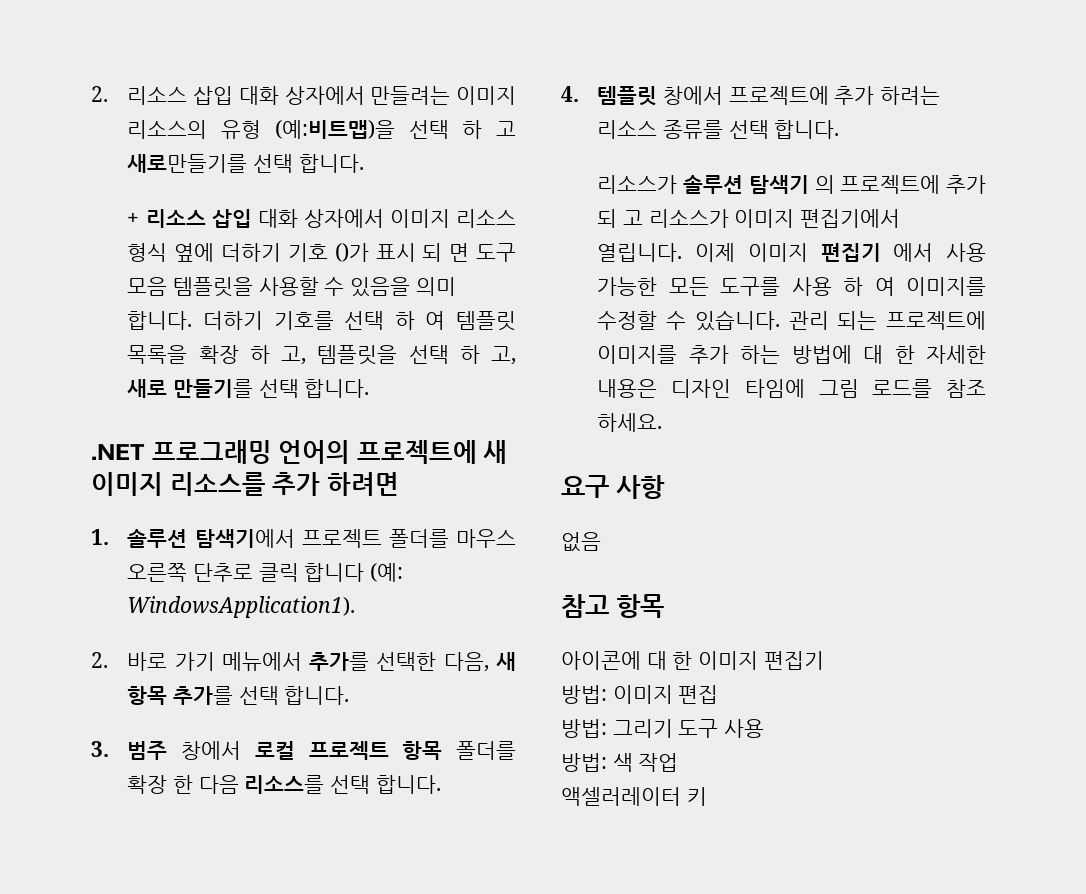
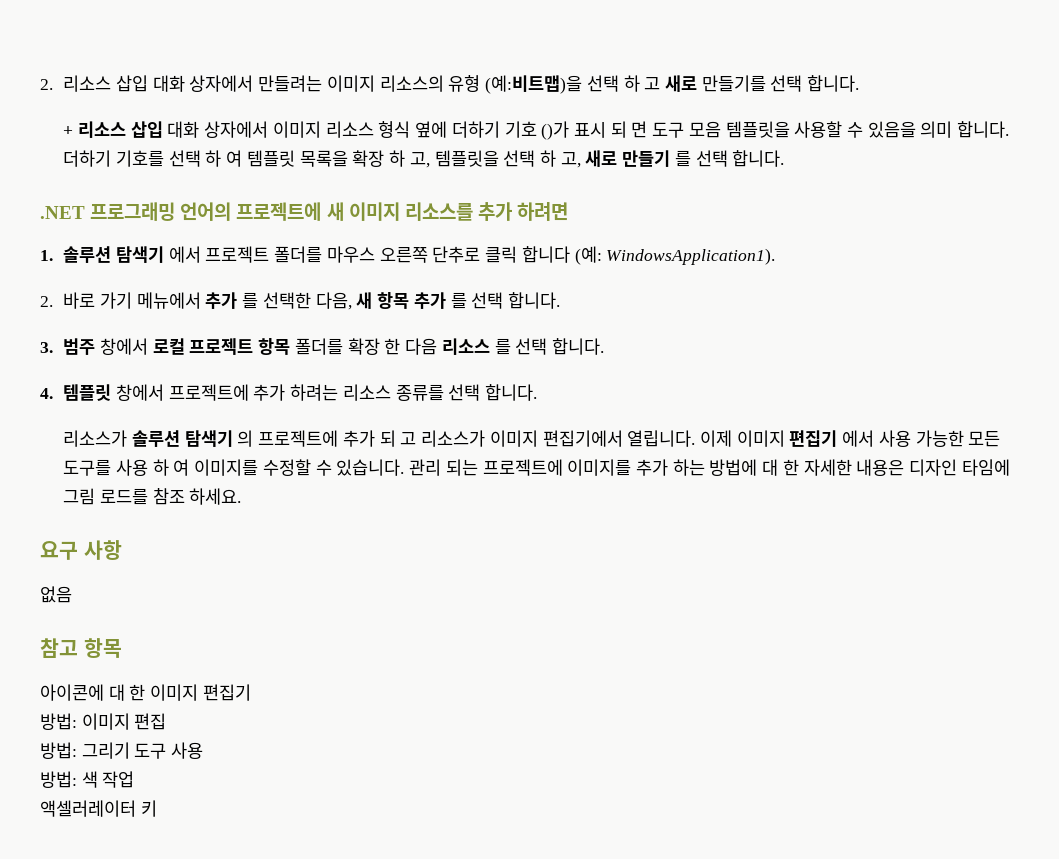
[127,154,248,173] 새로만들기를 -> [664,75,766,92] 새로 만들기를
[173,379,254,398] 만들기를 -> [622,150,691,167] 만들기 를
[194,529,295,548] 탐색기에서 -> [115,246,201,263] 탐색기 에서
[309,652,370,671] 추가를 -> [205,292,259,309] 추가 를
[173,686,234,705] 추가를 -> [413,292,467,309] 추가 를
[244,775,325,794] 리소스를 -> [441,338,511,355] 리소스 를

